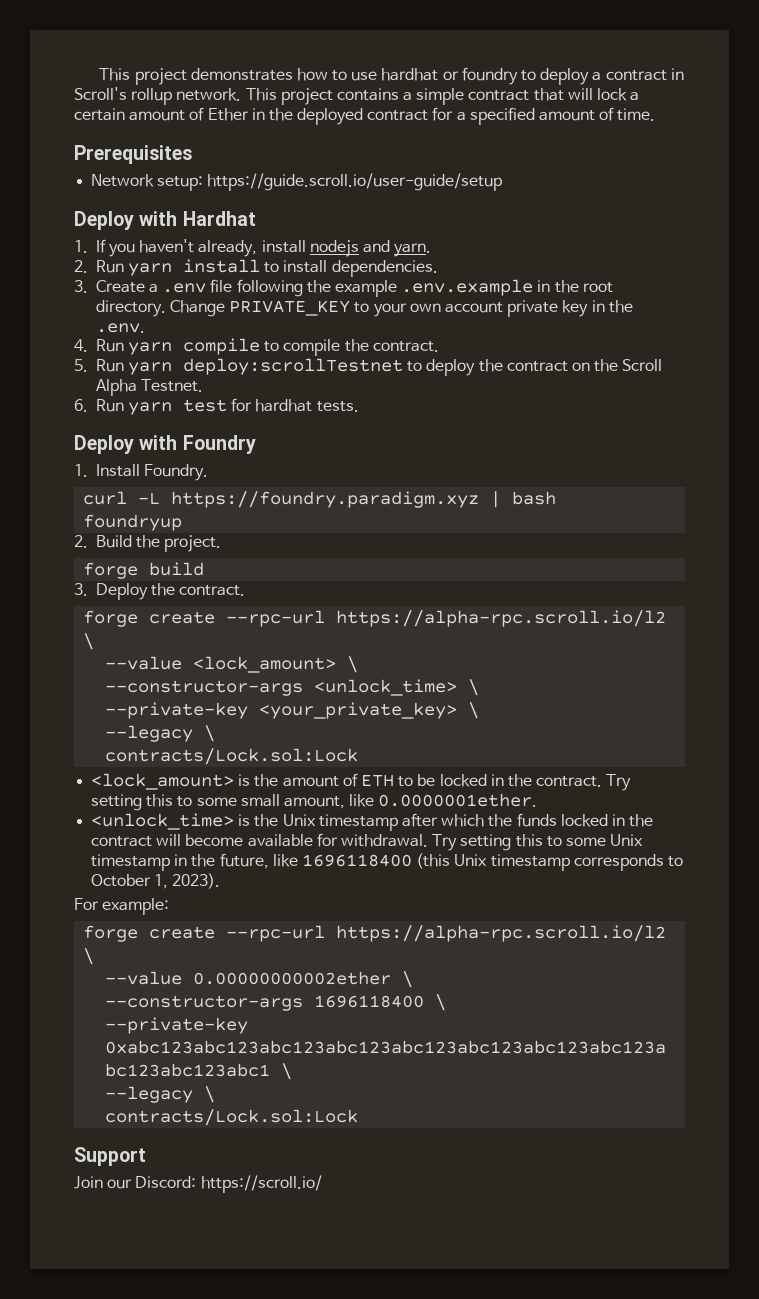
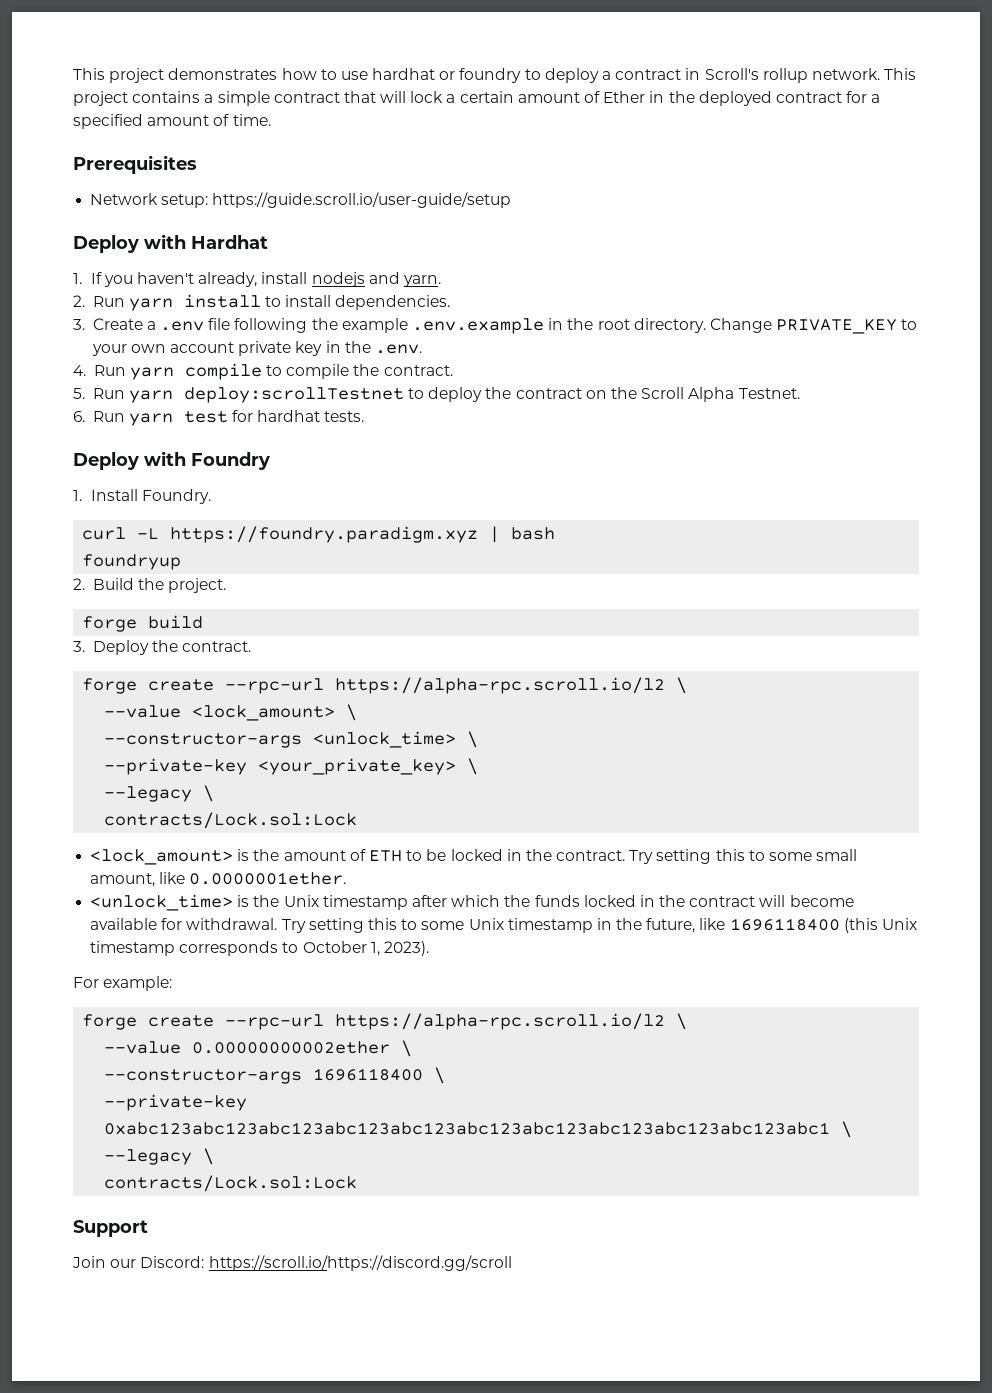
[200,1175,322,1193] https://scroll.io/ -> [208,1255,512,1271] https://scroll.io/https://discord.gg/scroll

